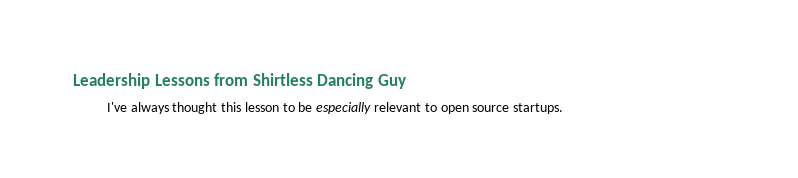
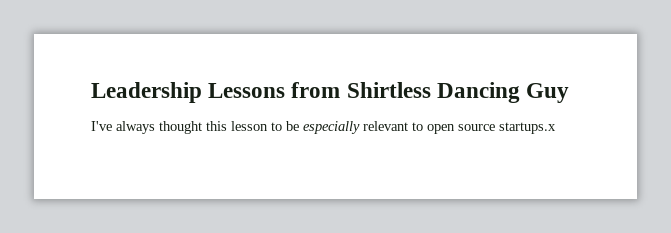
[513,103,564,114] startups. -> [499,122,556,134] startups.x

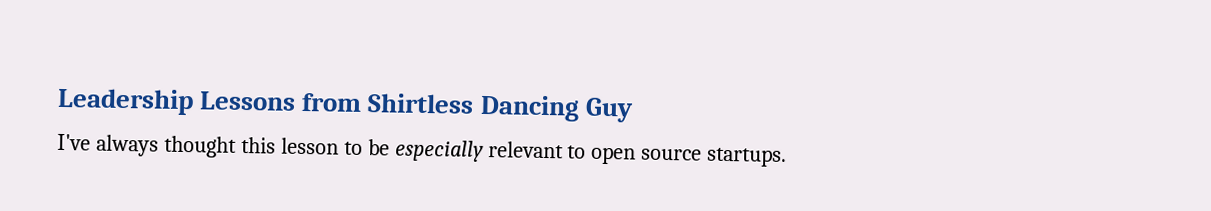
[499,122,556,134] startups.x -> [707,147,788,168] startups.

